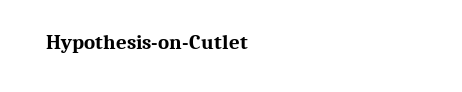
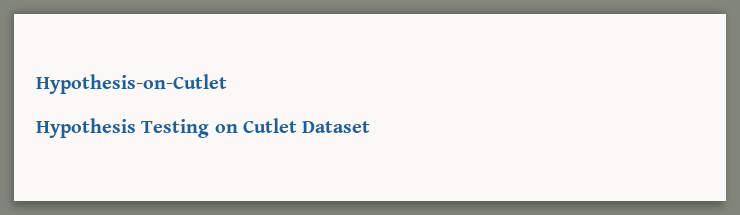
(248, 43) none -> [36,118,371,138] // Hypothesis Testing on Cutlet Dataset

